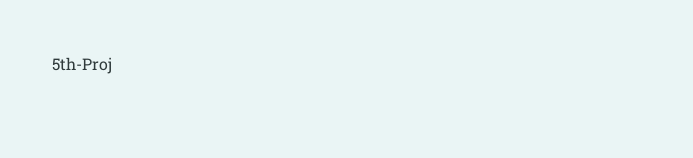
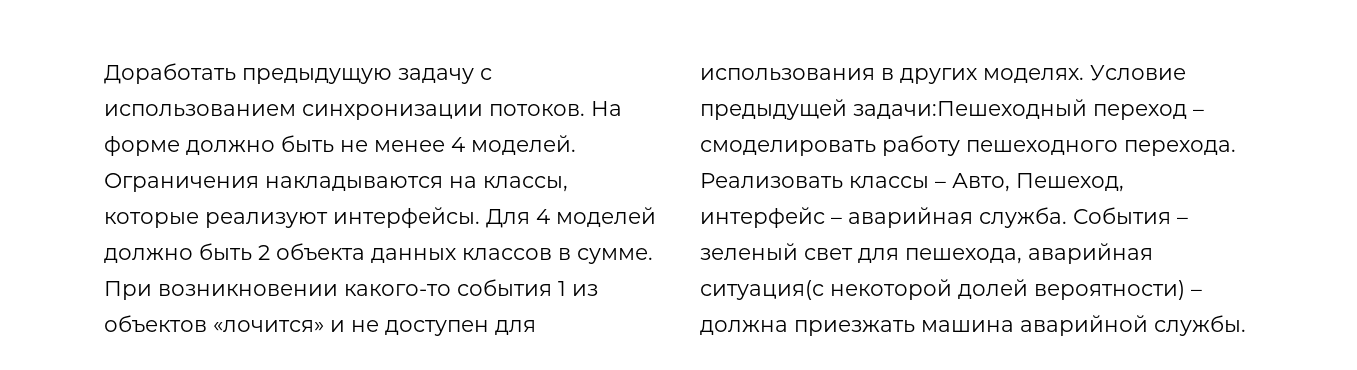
[52,57,112,74] 5th-Proj -> [104,63,492,84] [104,101,622,120] [104,135,576,156] [104,173,568,192] [104,207,656,228] [104,243,653,264] [104,279,598,300] [104,315,536,336] [700,65,1186,84] [700,99,1204,120] [700,135,1236,156] [700,173,1124,192] [700,207,1188,228] [700,243,1153,264] [700,279,1202,300] [700,315,1246,336] Доработать предыдущую задачу с использованием синхронизации потоков. На форме должно быть не менее 4 моделей. Ограничения накладываются на классы, которые реализуют интерфейсы. Для 4 моделей должно быть 2 объекта данных классов в сумме. При возникновении какого-то события 1 из объектов «лочится» и не доступен для использования в других моделях. Условие предыдущей задачи:Пешеходный переход – смоделировать работу пешеходного перехода. Реализовать классы – Авто, Пешеход, интерфейс – аварийная служба. События – зеленый свет для пешехода, аварийная ситуация(с некоторой долей вероятности) – должна приезжать машина аварийной службы.

